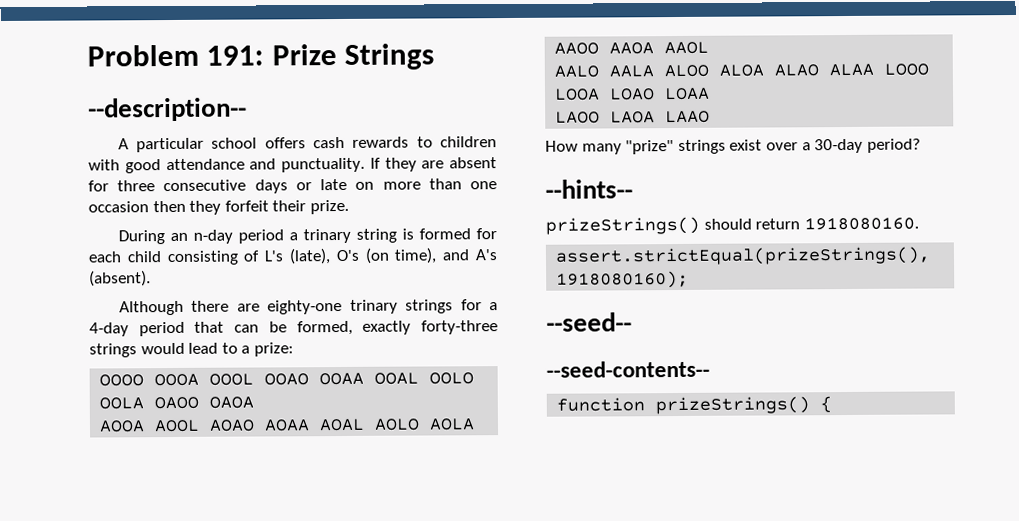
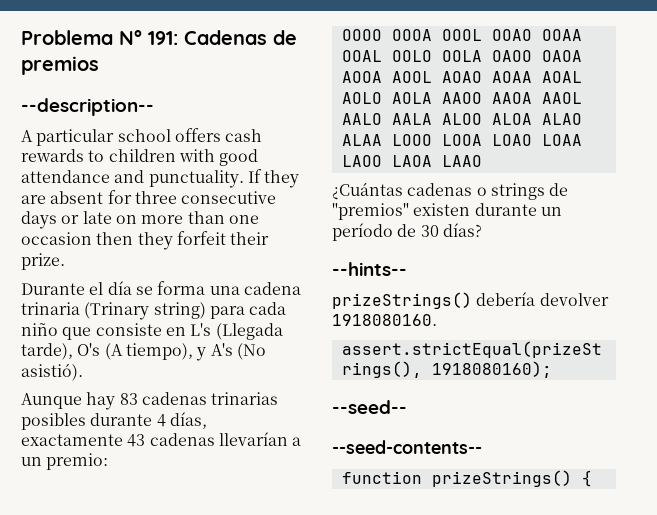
[87,43,435,70] Problem 191: Prize Strings -> [21,30,297,45] [21,56,99,75] Problema N° 191: Cadenas de premios
[117,228,497,245] [88,247,497,266] [89,270,151,287] [118,299,499,316] [89,320,499,337] [89,342,294,358] During an n-day period a trinary string is formed for each child consisting of L's (late), O's (on time), and A's (absent). // Although there are eighty-one trinary strings for a 4-day period that can be formed, exactly forty-three strings would lead to a prize: -> [21,281,301,295] [21,302,287,320] [21,322,283,340] [21,343,266,361] [21,363,83,381] [21,392,279,410] [21,412,207,430] [21,432,302,447] [21,453,109,470] Durante el día se forma una cadena trinaria (Trinary string) para cada niño que consiste en L's (Llegada tarde), O's (A tiempo), y A's (No asistió). // Aunque hay 83 cadenas trinarias posibles durante 4 días, exactamente 43 cadenas llevarían a un premio:
[545,138,921,155] How many "prize" strings exist over a 30-day period? -> [332,182,569,200] [332,203,562,220] [332,223,482,241] ¿Cuántas cadenas o strings de "premios" existen durante un período de 30 días?
[703,218,801,230] should return -> [476,292,609,306] debería devolver

